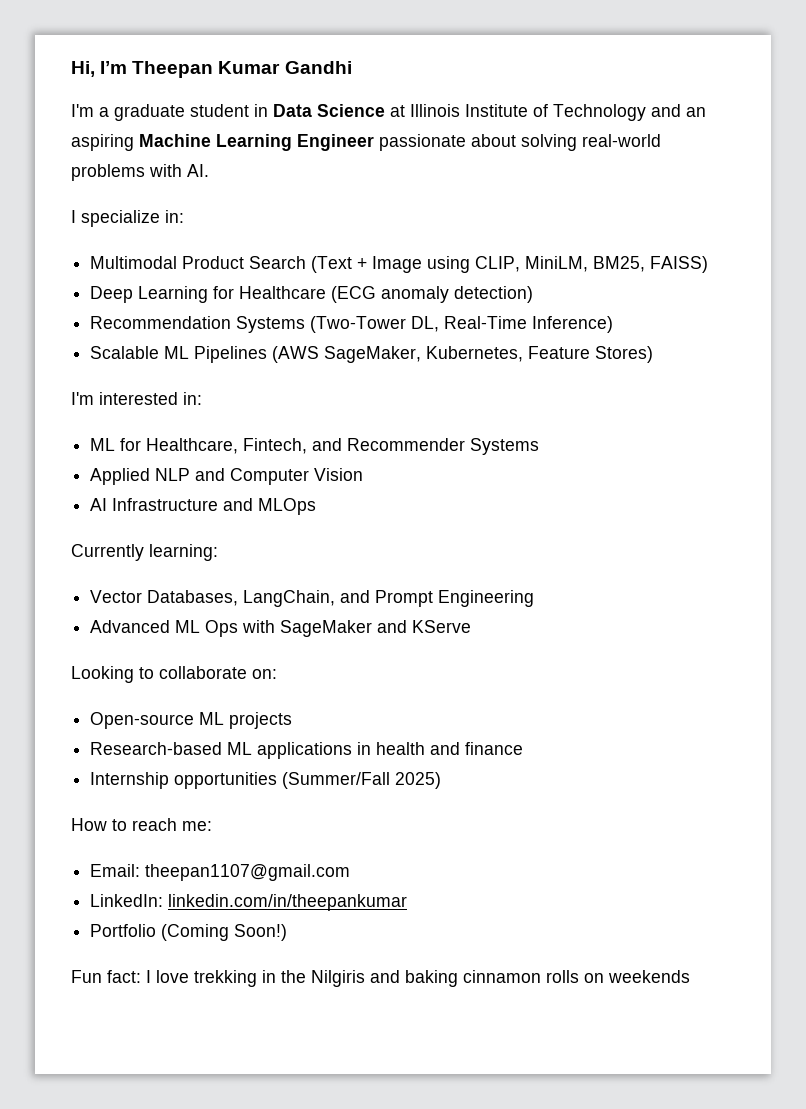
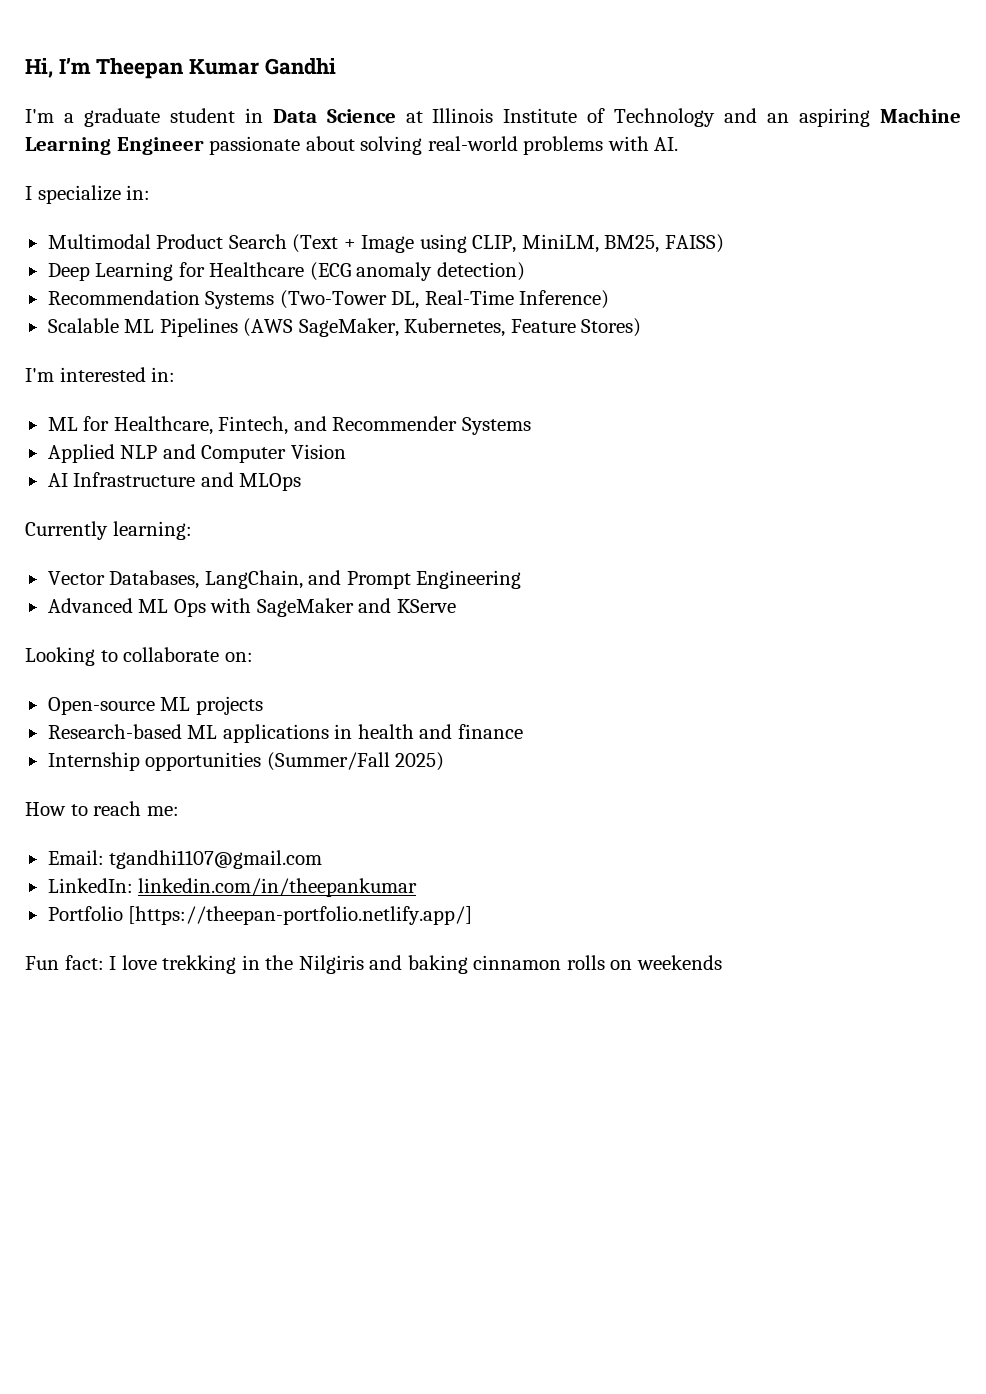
[145,864,351,881] theepan1107@gmail.com -> [109,850,323,869] tgandhi1107@gmail.com
[161,924,288,941] (Coming Soon!) -> [128,906,473,925] [https://theepan-portfolio.netlify.app/]

